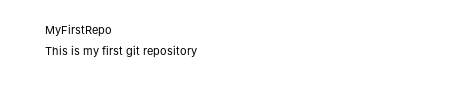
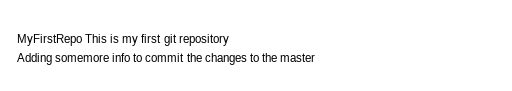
(112, 30) // -> (82, 40) none
(197, 51) none -> [17,53,315,65] // Adding somemore info to commit the changes to the master

